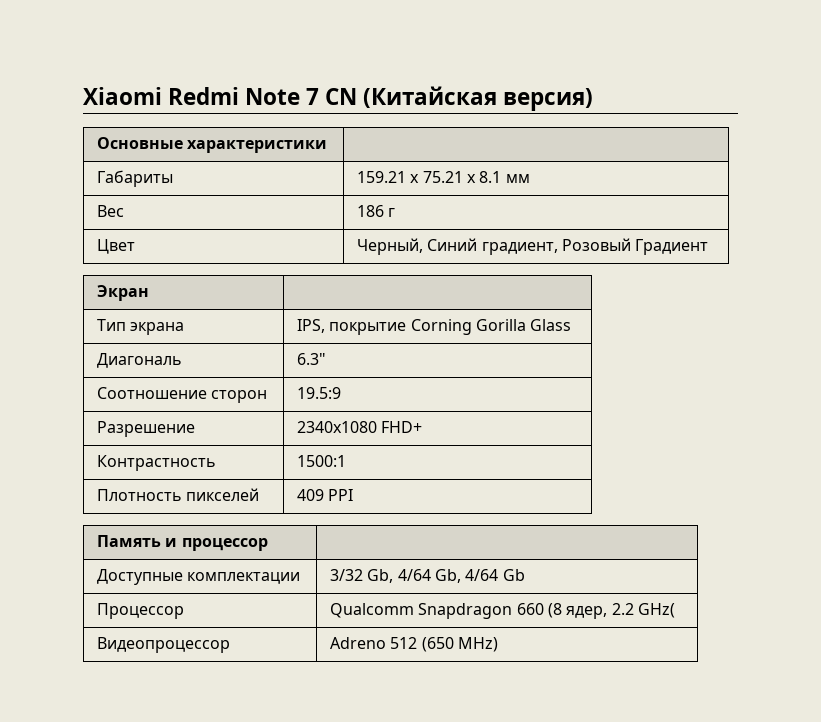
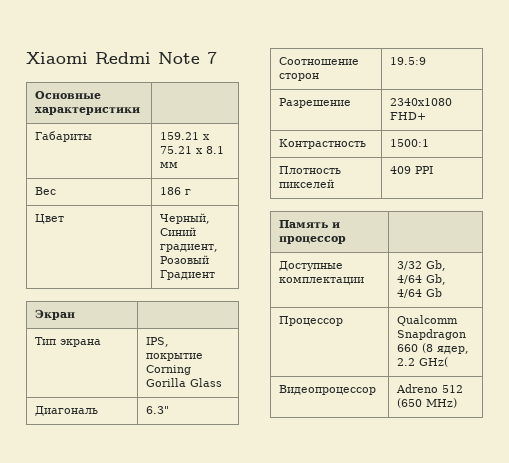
[325,86,594,111] CN (Китайская версия) -> (217, 58) none

